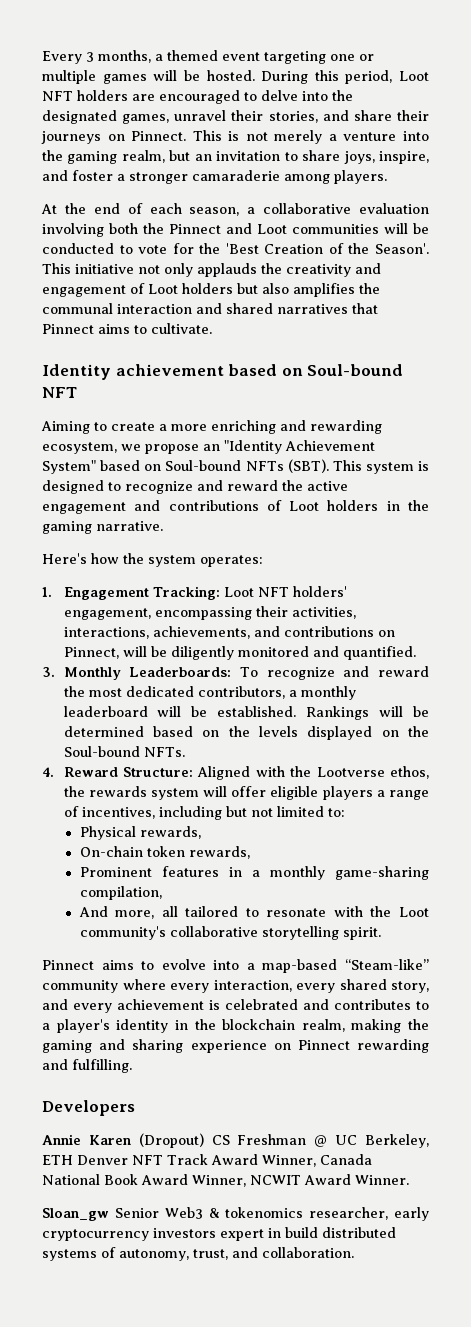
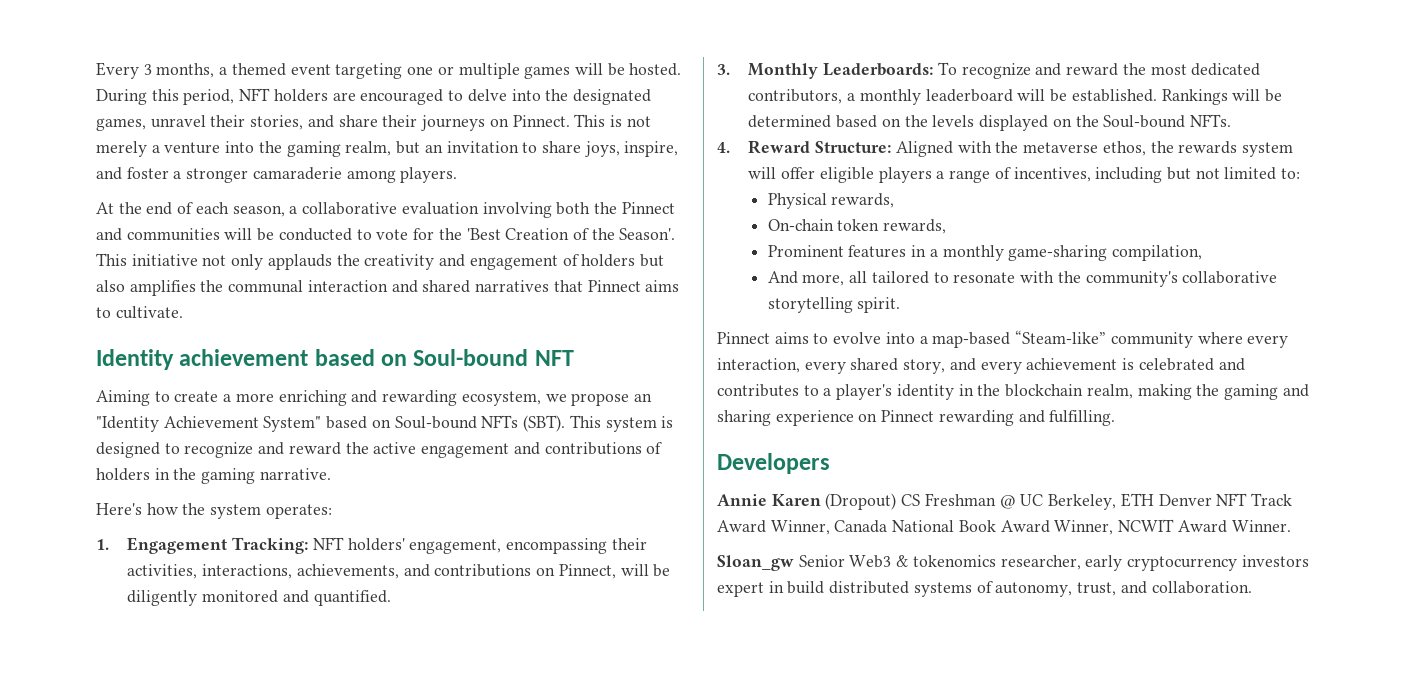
[399,71,429,81] Loot -> (235, 97) none
[257,224,287,234] Loot -> (122, 234) none
[148,284,178,294] Loot -> (579, 260) none
[289,501,320,511] Loot -> (663, 448) none
[223,587,254,597] Loot -> (309, 545) none
[316,767,385,777] Lootverse -> [1023,142,1099,153] metaverse
[399,907,429,917] Loot -> (1081, 277) none

